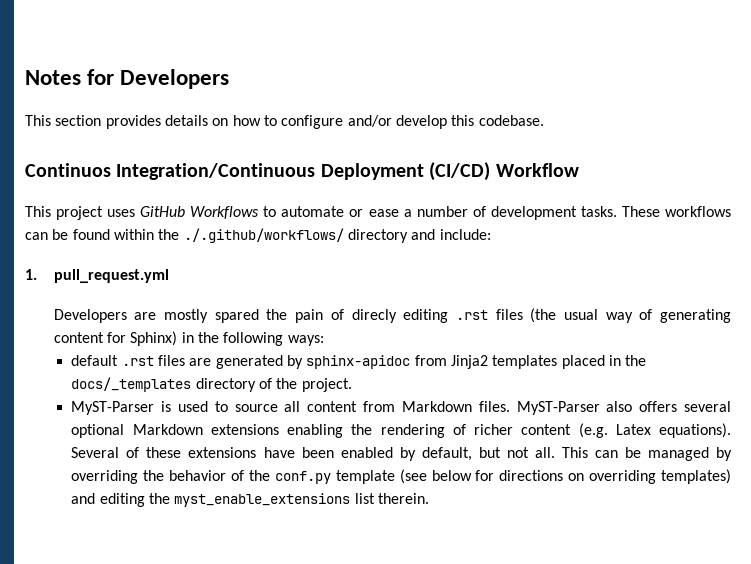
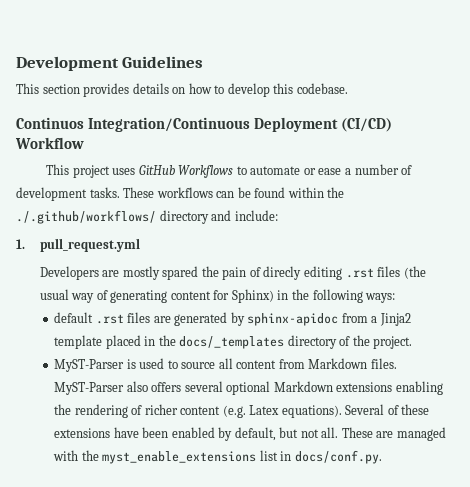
[25,69,230,89] Notes for Developers -> [16,56,204,71] Development Guidelines
[281,115,392,129] configure and/or -> (225, 89) none
[450,355,558,369] Jinja2 templates -> [371,313,411,326] [54,335,103,349] a Jinja2 template
[561,447,733,461] [71,469,732,484] [71,493,145,507] This can be managed by overriding the behavior of the conf.py template (see below for directions on overriding templates) and editing -> [341,427,446,441] [53,450,79,461] These are managed with
[377,493,429,504] therein. -> [280,450,382,464] in docs/conf.py.

